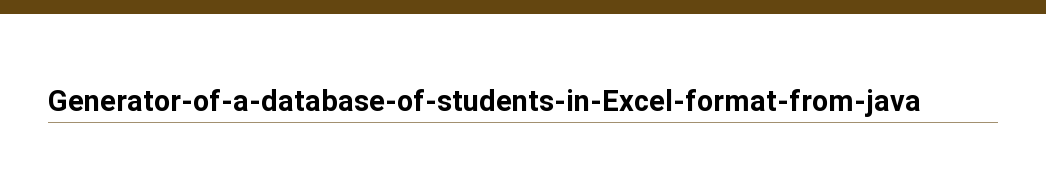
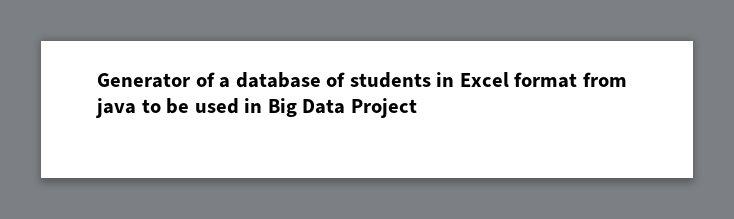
[48,89,921,117] Generator-of-a-database-of-students-in-Excel-format-from-java -> [97,72,627,88] [95,98,417,118] Generator of a database of students in Excel format from java to be used in Big Data Project

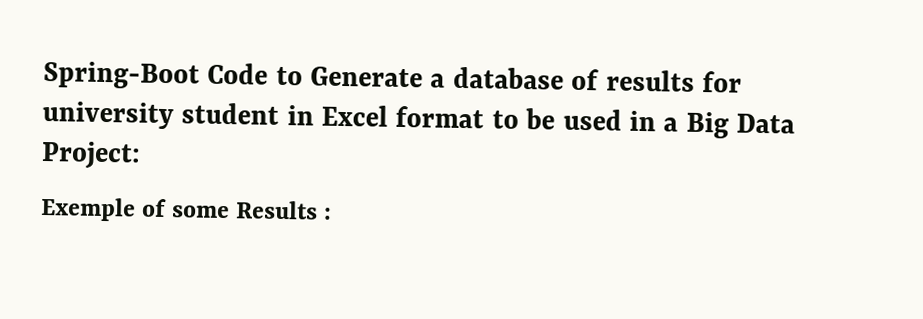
[97,72,431,88] Generator of a database of students -> [43,60,742,93] [42,100,280,130] Spring-Boot Code to Generate a database of results for university student
[582,72,627,87] [95,98,136,118] from java -> (485, 117) none
(263, 105) none -> [663,117,679,132] a
[350,98,417,118] Project -> [41,140,141,170] [40,196,333,222] Project: // Exemple of some Results :

